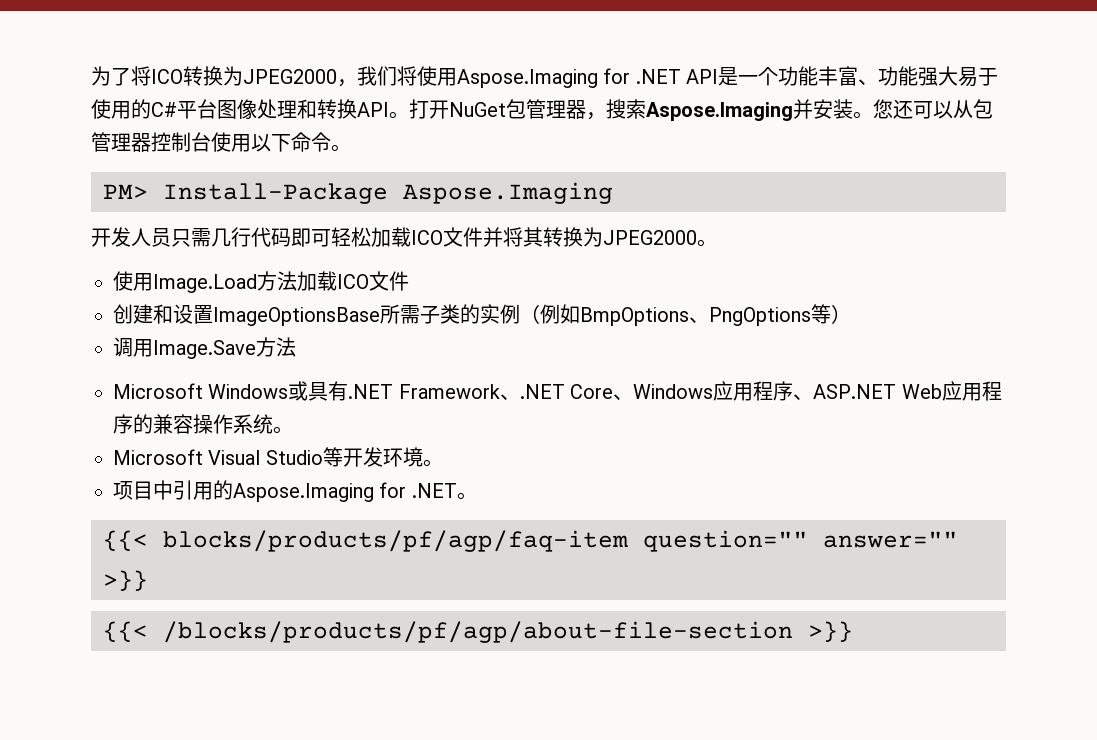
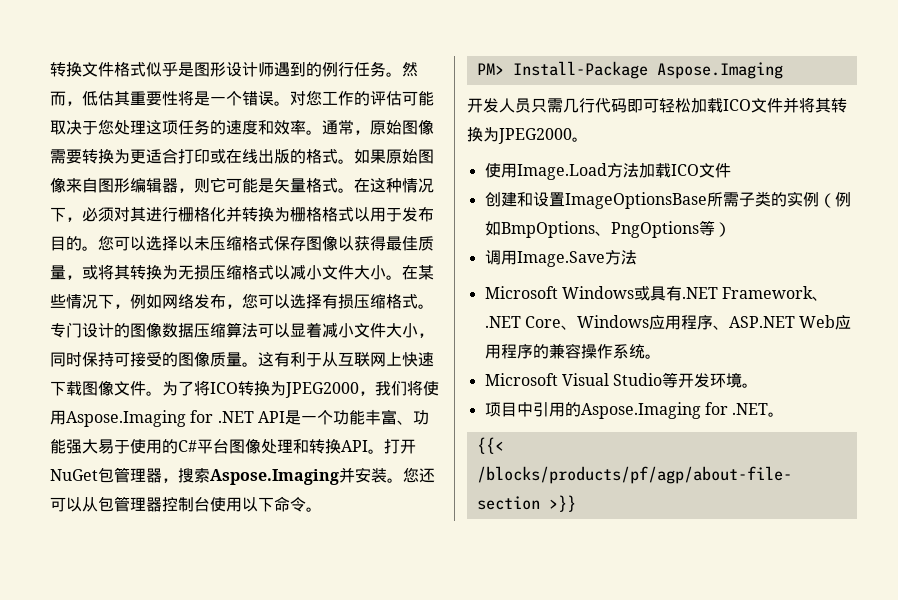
(91, 76) none -> [50,61,418,77] [50,90,434,106] [50,119,434,135] [50,148,434,164] [50,177,434,193] [50,206,434,222] [50,235,434,251] [50,264,434,280] [50,293,434,309] [50,322,434,338] [50,352,434,367] [50,381,162,396] 转换文件格式似乎是图形设计师遇到的例行任务。然而，低估其重要性将是一个错误。对您工作的评估可能取决于您处理这项任务的速度和效率。通常，原始图像需要转换为更适合打印或在线出版的格式。如果原始图像来自图形编辑器，则它可能是矢量格式。在这种情况下，必须对其进行栅格化并转换为栅格格式以用于发布目的。您可以选择以未压缩格式保存图像以获得最佳质量，或将其转换为无损压缩格式以减小文件大小。在某些情况下，例如网络发布，您可以选择有损压缩格式。专门设计的图像数据压缩算法可以显着减小文件大小，同时保持可接受的图像质量。这有利于从互联网上快速下载图像文件。
[103,530,958,552] [103,570,148,591] // {{< blocks/products/pf/agp/faq-item question="" answer="" >}} -> (785, 414) none

